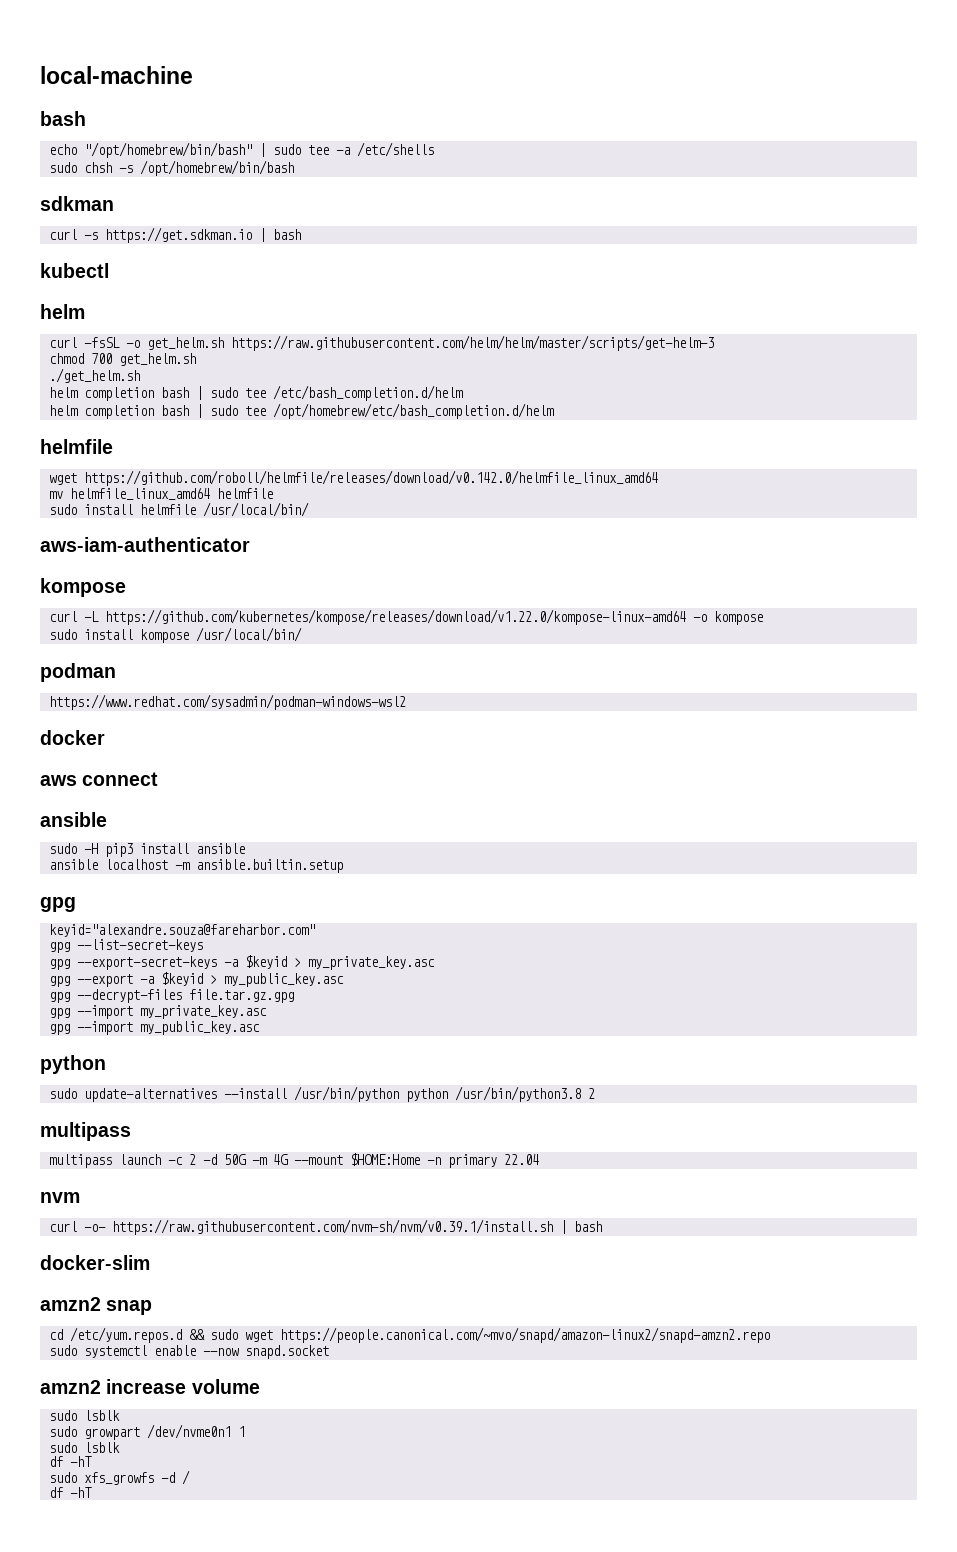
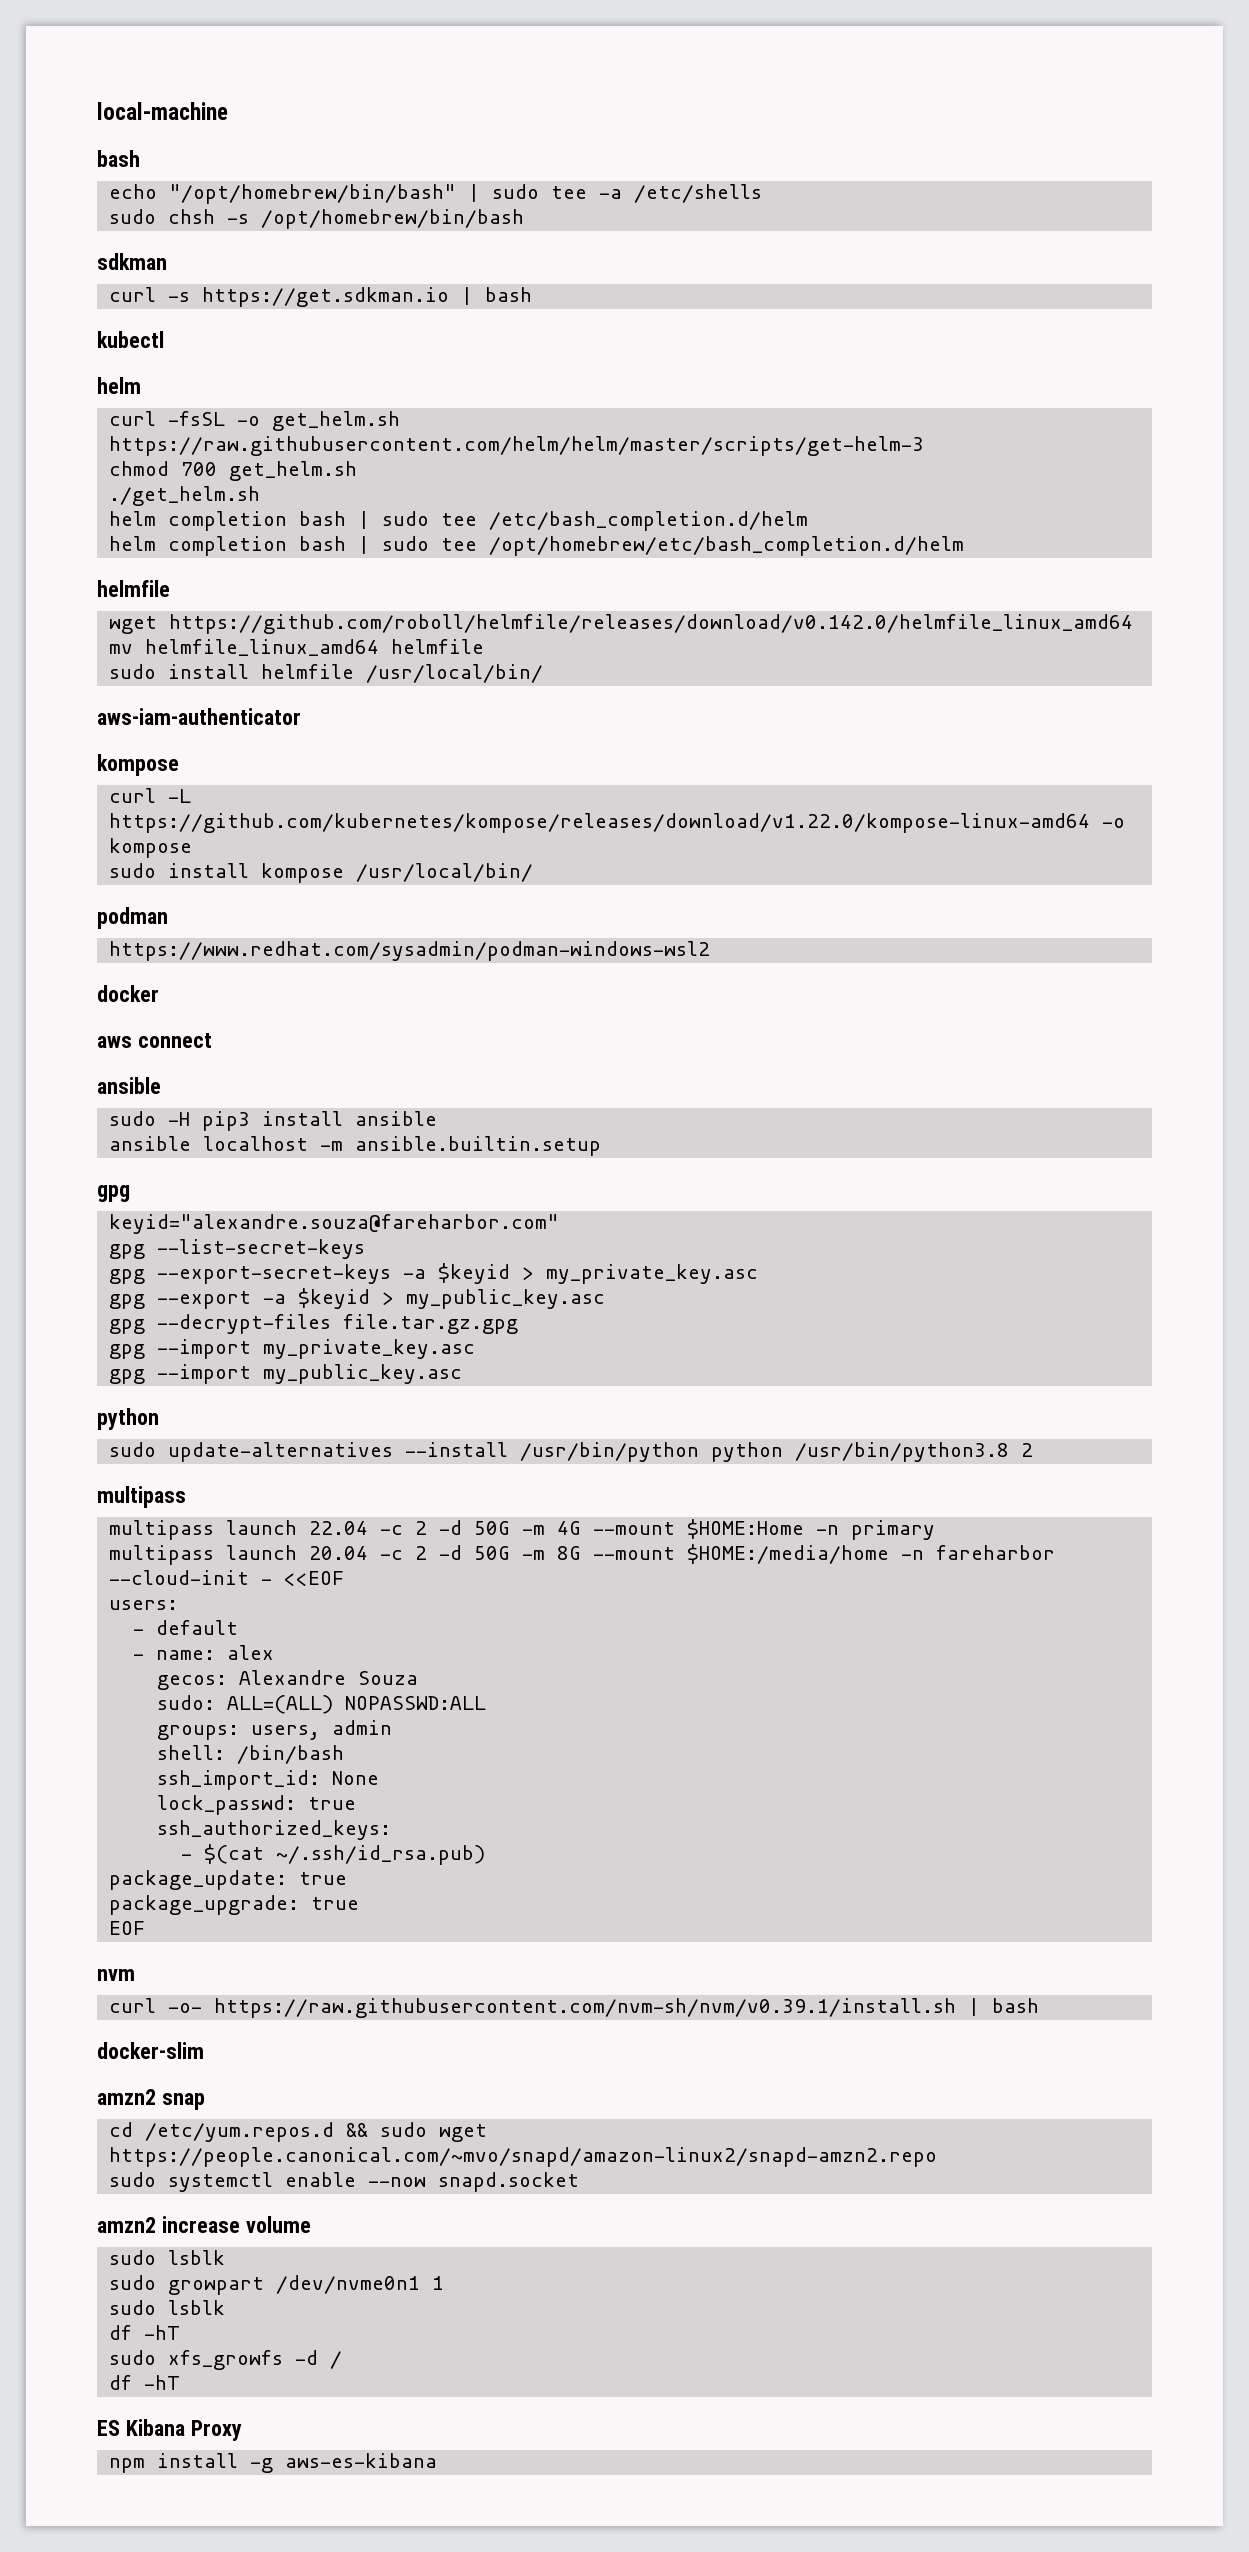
(162, 1159) none -> [308,1521,368,1535] 22.04
[504,1154,540,1165] 22.04 -> [108,1544,1055,1565] [108,1570,344,1586] [108,1600,178,1610] [132,1620,238,1635] [132,1645,274,1660] [156,1670,418,1690] [156,1695,486,1714] [156,1720,392,1740] [156,1745,344,1764] [156,1770,379,1790] [156,1795,356,1815] [156,1820,391,1840] [180,1844,485,1865] [108,1870,347,1890] [108,1895,359,1915] [108,1921,145,1935] // multipass launch 20.04 -c 2 -d 50G -m 8G --mount $HOME:/media/home -n fareharbor --cloud-init - <<EOF // users: // - default // - name: alex // gecos: Alexandre Souza // sudo: ALL=(ALL) NOPASSWD:ALL // groups: users, admin // shell: /bin/bash // ssh_import_id: None // lock_passwd: true // ssh_authorized_keys: // - $(cat ~/.ssh/id_rsa.pub) // package_update: true // package_upgrade: true // EOF
(93, 1492) none -> [97,2419,242,2441] [108,2453,437,2473] // ES Kibana Proxy // npm install -g aws-es-kibana

